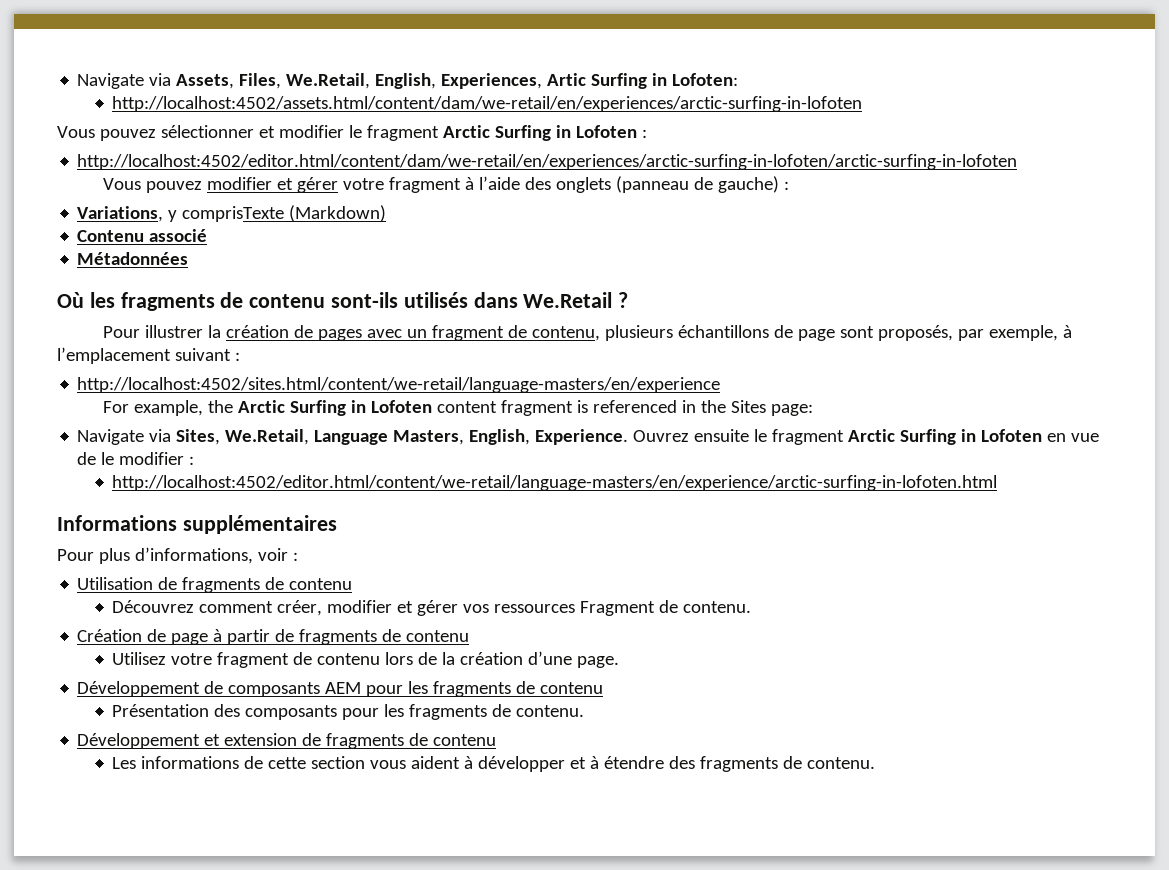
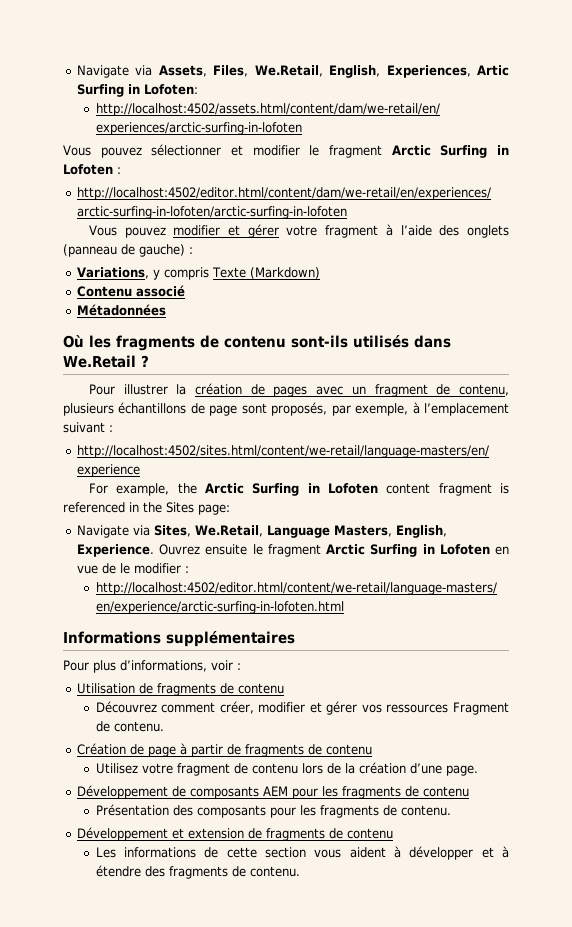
[182,206,285,222] comprisTexte -> [163,267,246,280] compris Texte

